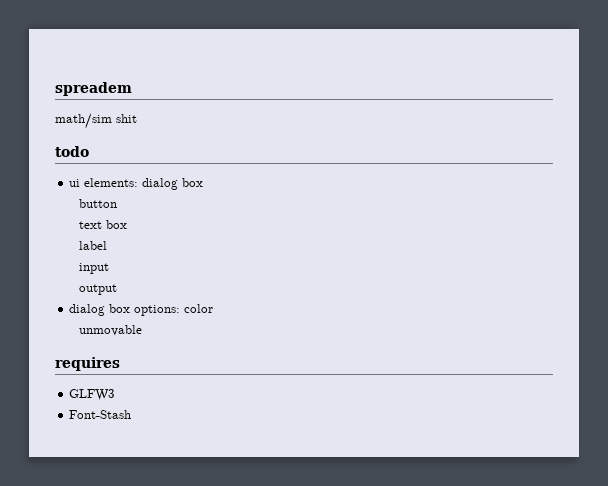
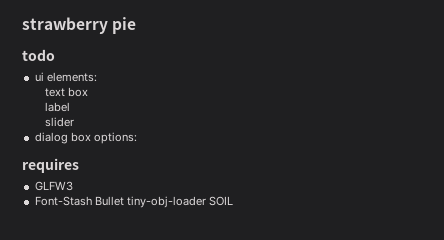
[55,82,132,96] [55,113,137,129] spreadem // math/sim shit -> [22,17,137,34] strawberry pie
[142,178,204,190] [79,199,118,208] dialog box // button -> (97, 77) none
[79,263,110,274] [79,284,118,295] input // output -> [44,117,74,127] slider
[184,304,214,313] [79,325,143,336] color // unmovable -> (137, 138) none
(132, 414) none -> [94,196,233,208] Bullet tiny-obj-loader SOIL

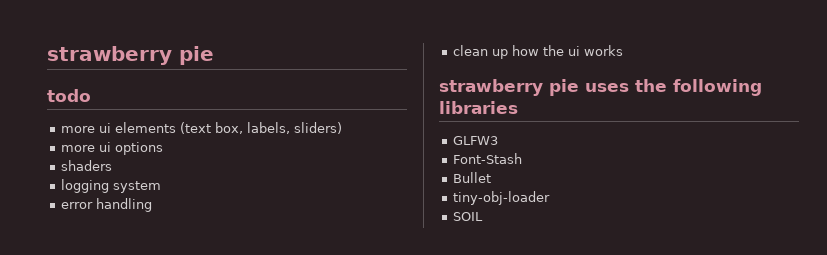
[34,72,97,82] [44,87,88,97] [44,102,70,112] [44,117,74,127] [34,132,137,144] [22,158,79,173] ui elements: // text box // label // slider // dialog box options: // requires -> [60,122,342,134] [60,142,163,155] [60,160,112,171] [60,179,161,193] [60,198,152,212] [452,45,623,59] [439,79,762,96] [439,101,518,114] more ui elements (text box, labels, sliders) // more ui options // shaders // logging system // error handling // clean up how the ui works // strawberry pie uses the following libraries
(92, 201) none -> (522, 158) //
(124, 201) none -> (491, 177) //
(206, 202) none -> (550, 198) //

